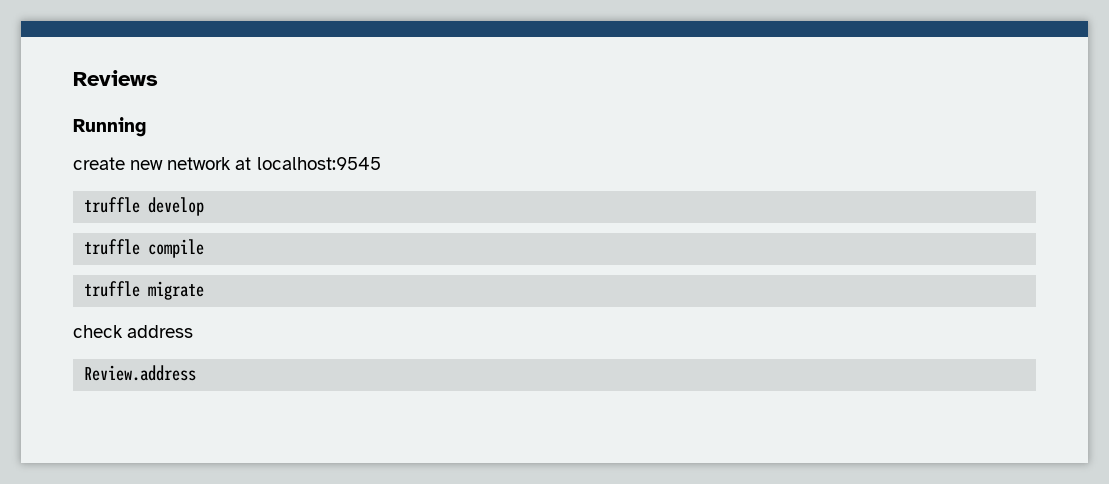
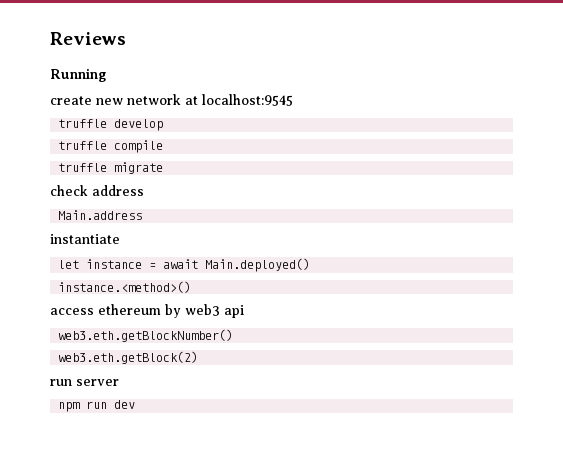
[84,365,197,381] Review.address -> [58,210,143,220] [50,234,120,244] [58,258,311,272] [58,281,192,293] [50,304,244,318] [58,329,234,342] [58,351,199,364] [50,379,119,386] [58,400,136,412] Main.address // instantiate // let instance = await Main.deployed() // instance.<method>() // access ethereum by web3 api // web3.eth.getBlockNumber() // web3.eth.getBlock(2) // run server // npm run dev

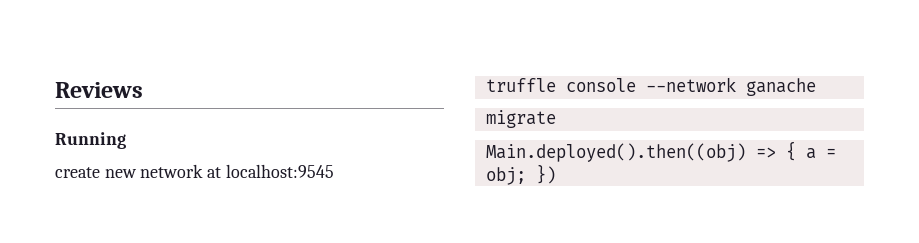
[114,119,164,131] [58,140,164,153] [58,162,164,174] [50,185,144,196] [58,210,143,220] [50,234,120,244] [58,258,311,272] [58,281,192,293] [50,304,244,318] [58,329,234,342] [58,351,199,364] [50,379,119,386] [58,400,136,412] develop // truffle compile // truffle migrate // check address // Main.address // instantiate // let instance = await Main.deployed() // instance.<method>() // access ethereum by web3 api // web3.eth.getBlockNumber() // web3.eth.getBlock(2) // run server // npm run dev -> [565,77,816,96] [485,110,556,128] [485,141,836,162] [485,164,556,185] console --network ganache // migrate // Main.deployed().then((obj) => { a = obj; })

